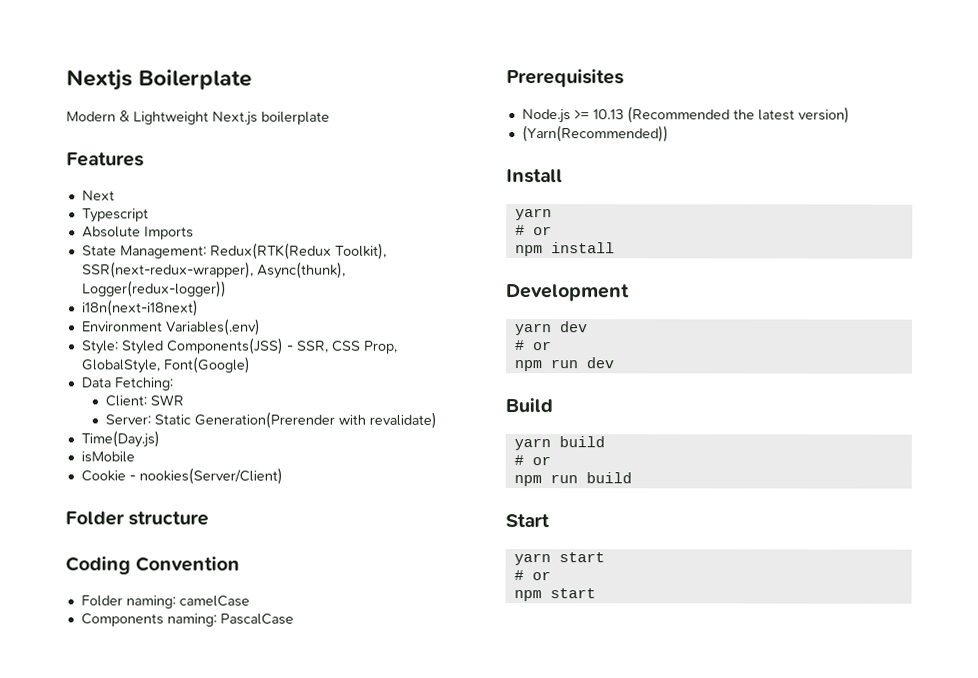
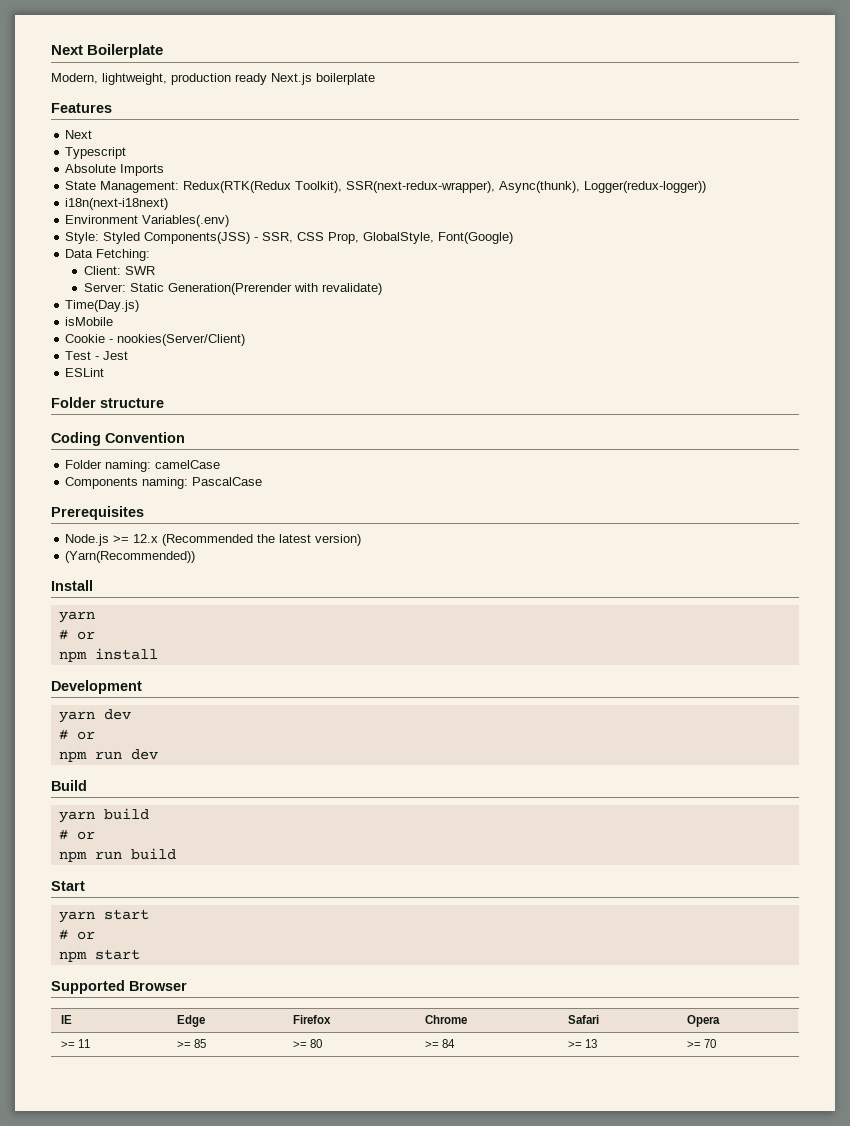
[66,69,133,91] Nextjs -> [51,45,83,55] Next
[66,110,209,125] Modern & Lightweight -> [51,73,267,85] Modern, lightweight, production ready
(283, 476) none -> [65,351,129,360] [65,368,105,377] // Test - Jest // ESLint
[592,109,624,120] 10.13 -> [133,534,159,543] 12.x
(596, 593) none -> [51,980,187,994] [61,1015,73,1024] [177,1015,206,1027] [293,1015,332,1024] [425,1015,468,1024] [568,1015,600,1024] [687,1015,721,1027] [61,1039,91,1048] [177,1039,207,1048] [293,1039,323,1048] [425,1039,456,1048] [568,1039,598,1048] [687,1039,717,1048] // Supported Browser // IE | Edge | Firefox | Chrome | Safari | Opera // >= 11 | >= 85 | >= 80 | >= 84 | >= 13 | >= 70

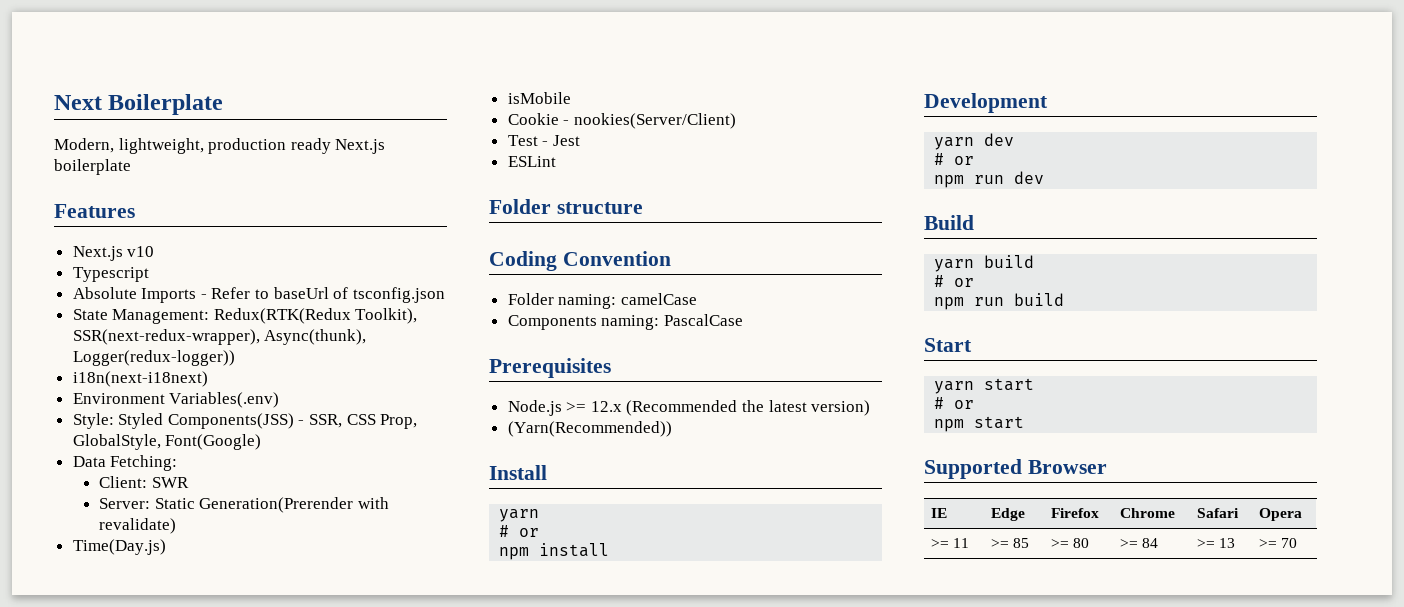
[65,130,93,139] Next -> [72,246,155,261] Next.js v10
(165, 170) none -> [200,287,445,303] - Refer to baseUrl of tsconfig.json

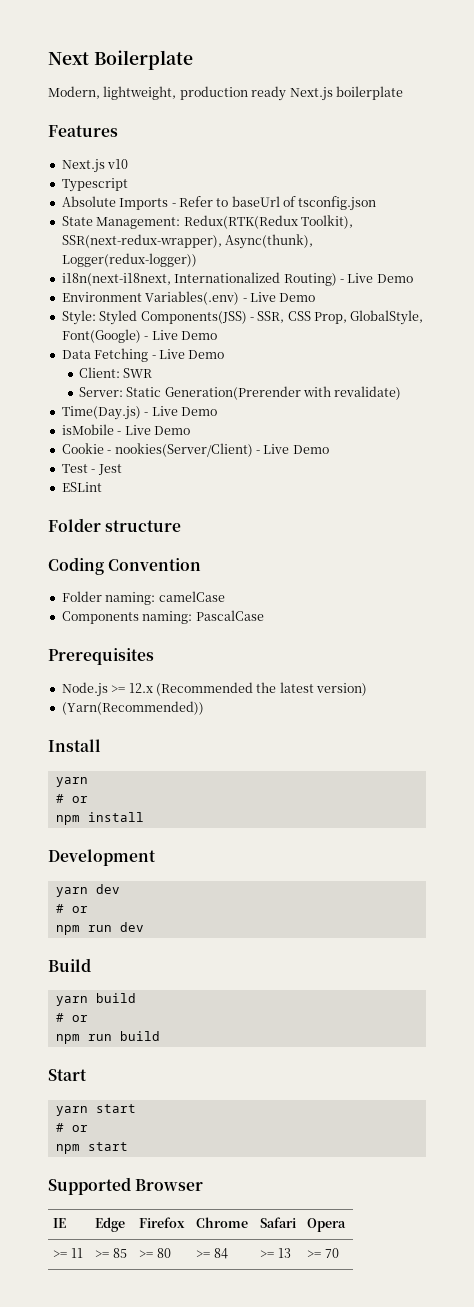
[72,371,208,387] i18n(next-i18next) -> [61,272,413,286] i18n(next-i18next, Internationalized Routing) - Live Demo
(280, 400) none -> [242,292,316,302] - Live Demo
[72,455,178,471] // Data Fetching: -> [144,330,217,340] [61,348,225,362] - Live Demo // Data Fetching - Live Demo
[507,92,571,104] // isMobile -> [144,406,217,416] [61,424,190,435] - Live Demo // isMobile - Live Demo
(736, 121) none -> [255,444,329,454] - Live Demo

